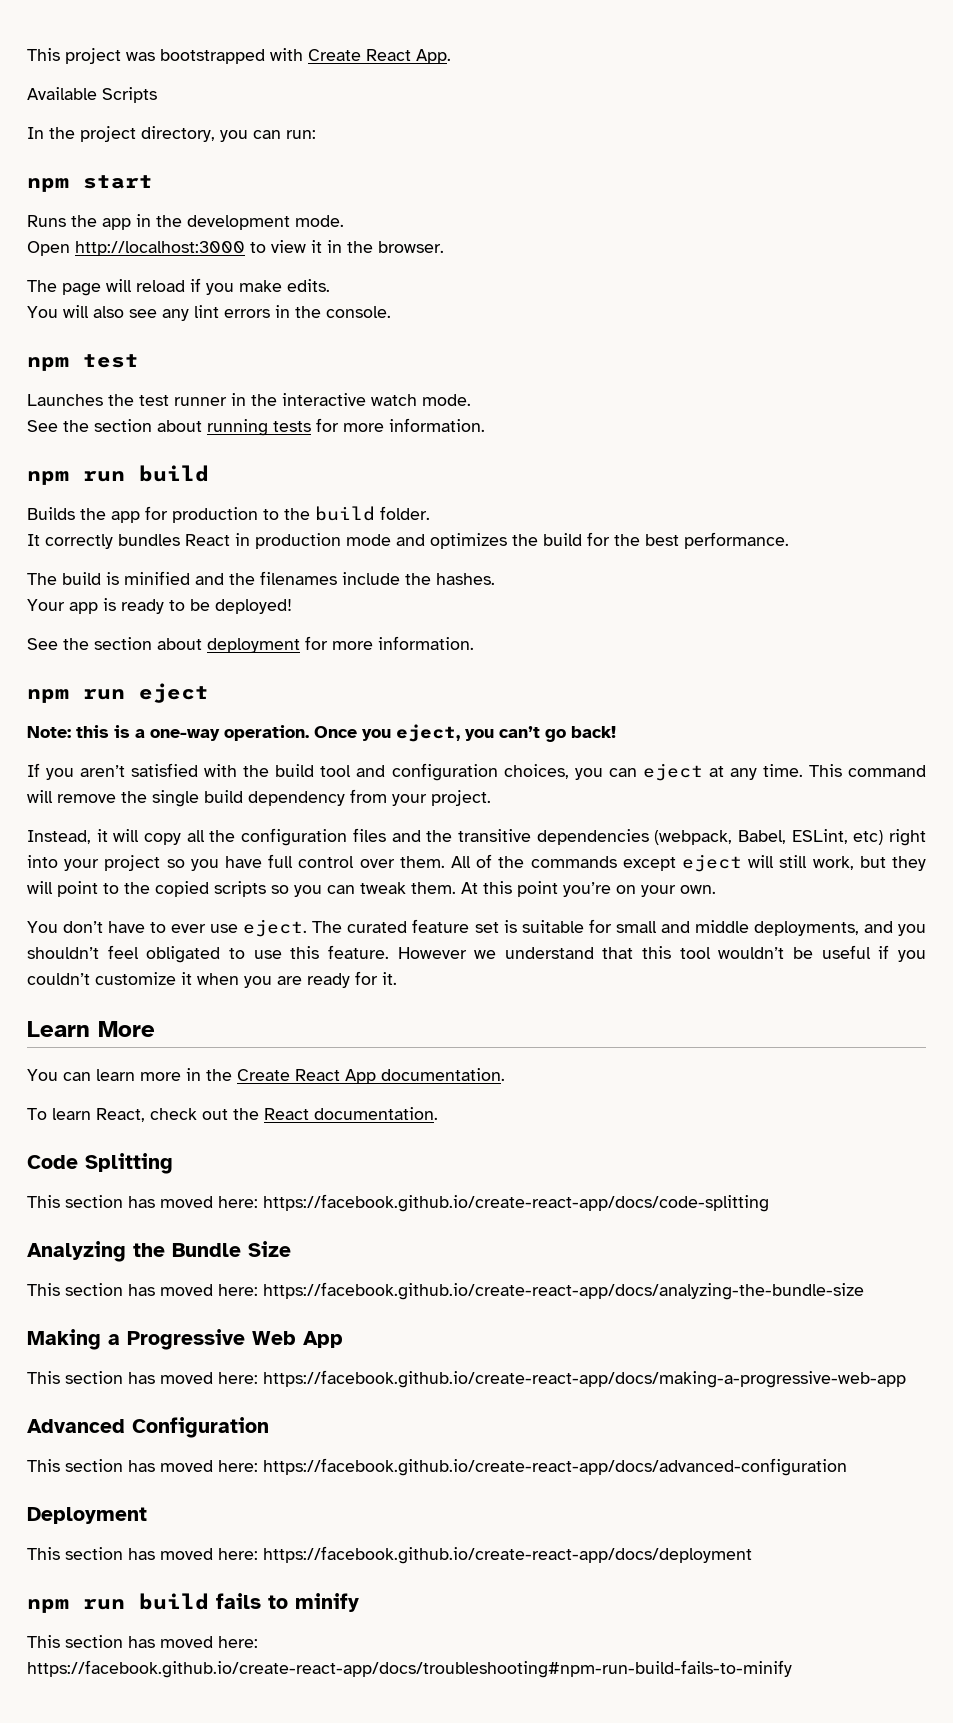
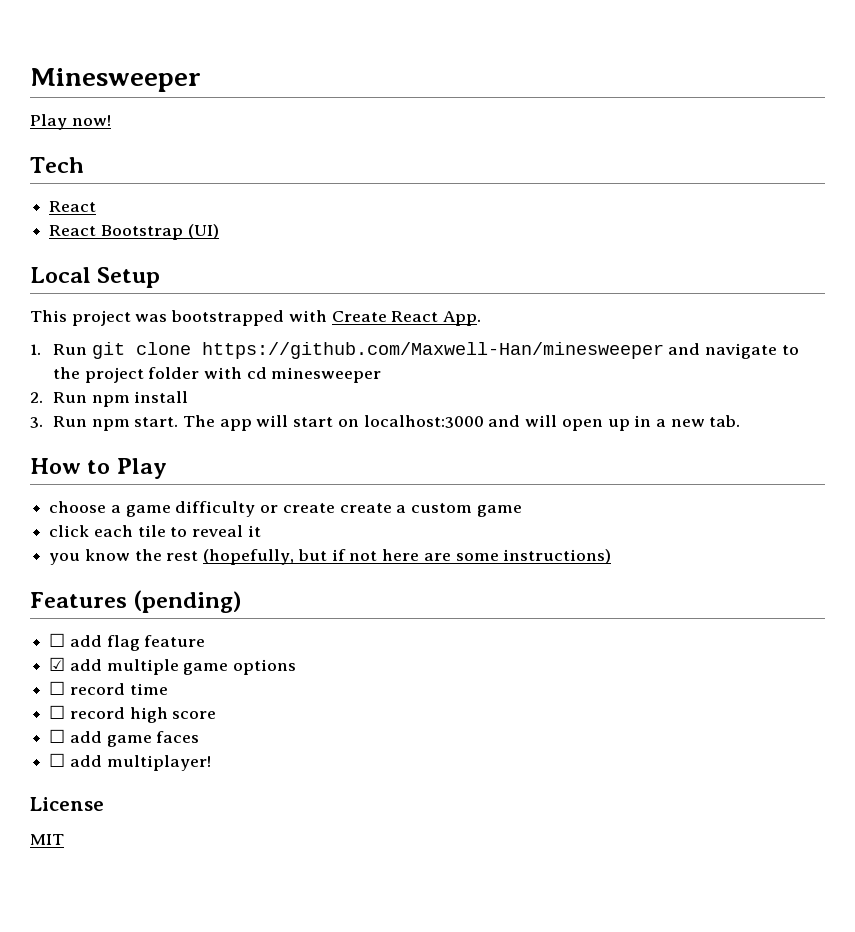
(27, 54) none -> [30,68,201,92] [30,114,111,130] [30,157,84,173] [49,201,97,212] [49,224,219,240] [30,267,161,288] Minesweeper // Play now! // Tech // React // React Bootstrap (UI) // Local Setup //
[27,87,157,103] [27,126,316,142] [27,175,153,192] [27,214,344,230] [27,240,444,256] [27,278,330,296] [27,305,391,321] [27,354,139,371] [27,393,471,406] [27,418,485,436] [27,465,209,485] [27,506,430,523] [27,532,789,549] [27,571,495,585] [27,598,292,614] [27,636,474,653] [27,683,209,703] [27,724,616,742] [27,763,926,781] [27,789,491,807] [27,828,926,846] [27,854,927,872] [27,881,716,897] [27,919,927,937] [27,945,926,963] [27,971,397,988] [27,1021,155,1037] [27,1068,505,1084] [27,1107,438,1122] [27,1153,173,1174] [27,1194,769,1212] [27,1241,291,1262] [27,1282,864,1300] [27,1329,343,1350] [27,1370,906,1388] [27,1417,269,1438] [27,1458,847,1476] [27,1507,147,1524] [27,1546,752,1564] [27,1593,359,1613] [27,1635,258,1648] [27,1660,792,1678] Available Scripts // In the project directory, you can run: // npm start // Runs the app in the development mode. // Open http://localhost:3000 to view it in the browser. // The page will reload if you make edits. // You will also see any lint errors in the console. // npm test // Launches the test runner in the interactive watch mode. // See the section about running tests for more information. // npm run build // Builds the app for production to the build folder. // It correctly bundles React in production mode and optimizes the build for the best performance. // The build is minified and the filenames include the hashes. // Your app is ready to be deployed! // See the section about deployment for more information. // npm run eject // Note: this is a one-way operation. Once you eject, you can’t go back! // If you aren’t satisfied with the build tool and configuration choices, you can eject at any time. This command will remove the single build dependency from your project. // Instead, it will copy all the configuration files and the transitive dependencies (webpack, Babel, ESLint, etc) right into your project so you have full control over them. All of the commands except eject will still work, but they will point to the copied scripts so you can tweak them. At this point you’re on your own. // You don’t have to ever use eject. The curated feature set is suitable for small and middle deployments, and you shouldn’t feel obligated to use this feature. However we understand that this tool wouldn’t be useful if you couldn’t customize it when you are ready for it. // Learn More // You can learn more in the Create React App documentation. // To learn React, check out the React documentation. // Code Splitting // This section has moved here: https://facebook.github.io/create-react-app/docs/code-splitting // Analyzing the Bundle Size // This section has moved here: https://facebook.github.io/create-react-app/docs/analyzing-the-bundle-size // Making a Progressive Web App // This section has moved here: https://facebook.github.io/create-react-app/docs/making-a-progressive-web-app // Advanced Configuration // This section has moved here: https://facebook.github.io/create-react-app/docs/advanced-configuration // Deployment // This section has moved here: https://facebook.github.io/create-react-app/docs/deployment // npm run build fails to minify // This section has moved here: https://facebook.github.io/create-react-app/docs/troubleshooting#npm-run-build-fails-to-minify -> [30,342,799,359] [52,367,382,383] [30,391,189,407] [30,415,741,431] [30,458,167,479] [49,501,522,517] [49,525,261,537] [49,549,612,565] [30,590,242,613] [49,633,206,651] [49,657,297,675] [49,681,168,695] [49,705,217,723] [49,729,200,747] [49,753,211,771] [30,797,104,811] [30,834,64,845] 1. Run git clone https://github.com/Maxwell-Han/minesweeper and navigate to the project folder with cd minesweeper // 2. Run npm install // 3. Run npm start. The app will start on localhost:3000 and will open up in a new tab. // How to Play // choose a game difficulty or create create a custom game // click each tile to reveal it // you know the rest (hopefully, but if not here are some instructions) // Features (pending) // ☐ add flag feature // ☑ add multiple game options // ☐ record time // ☐ record high score // ☐ add game faces // ☐ add multiplayer! // License // MIT

